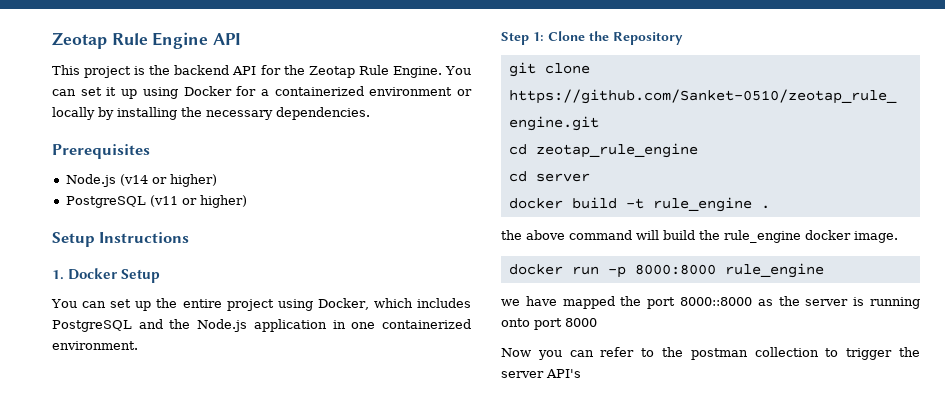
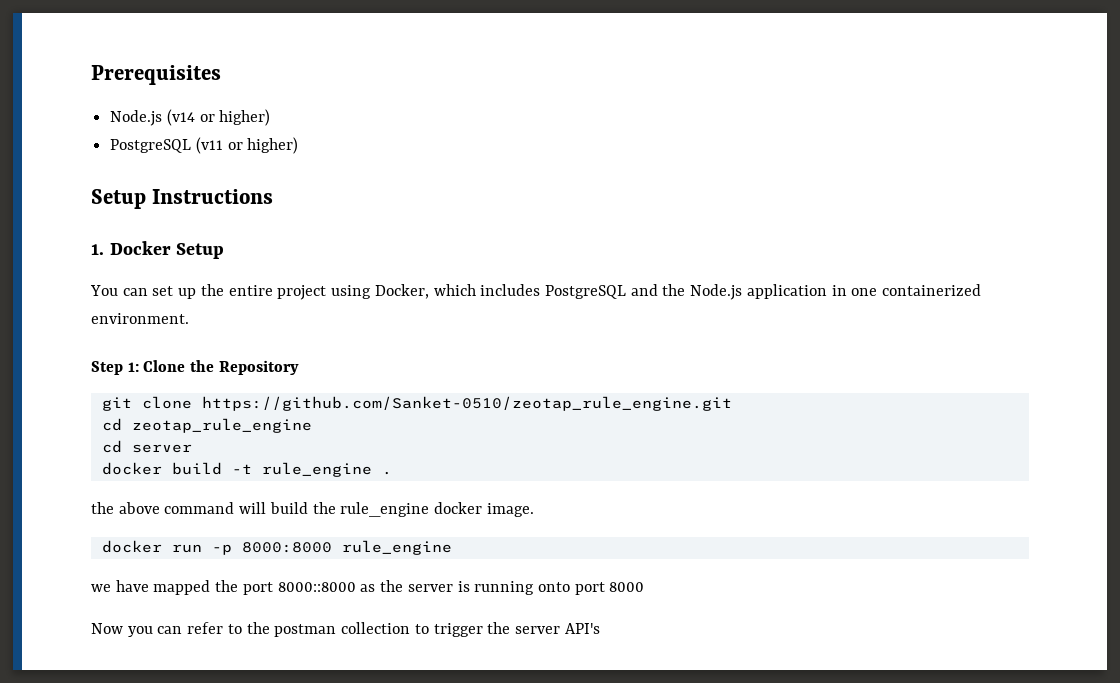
[52,32,242,49] [52,65,472,78] [52,86,472,99] [52,107,370,120] Zeotap Rule Engine API // This project is the backend API for the Zeotap Rule Engine. You can set it up using Docker for a containerized environment or locally by installing the necessary dependencies. // -> (91, 75) none

